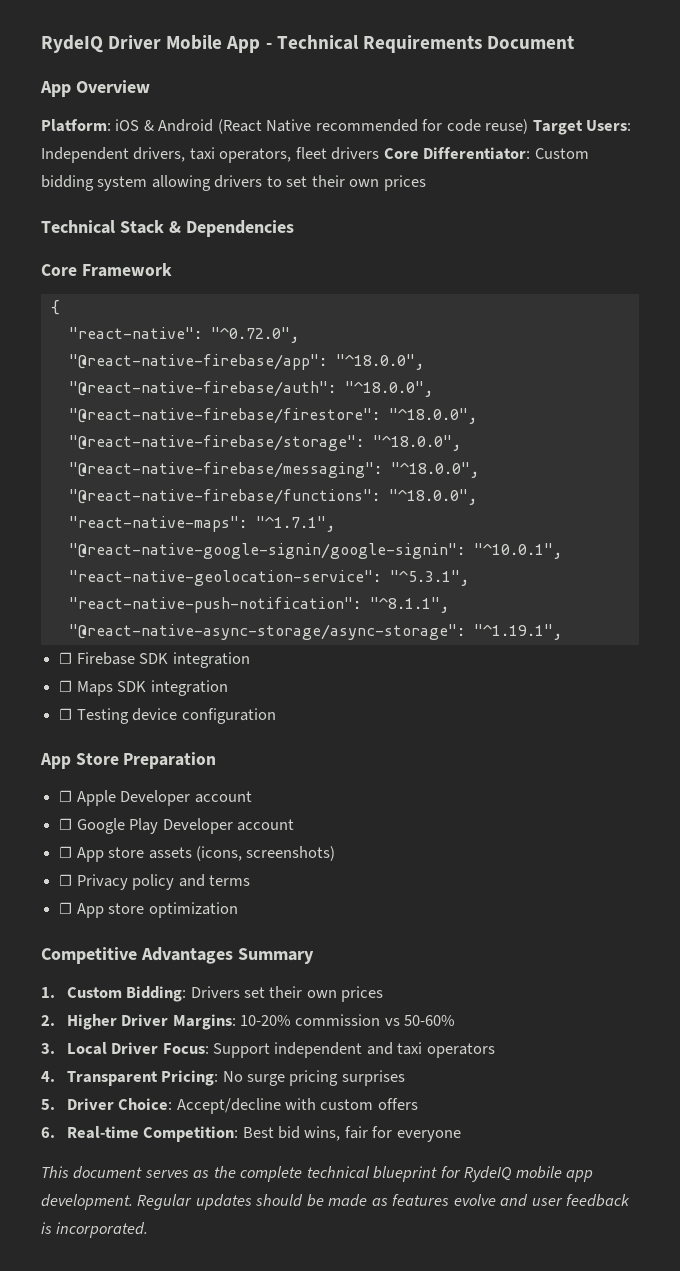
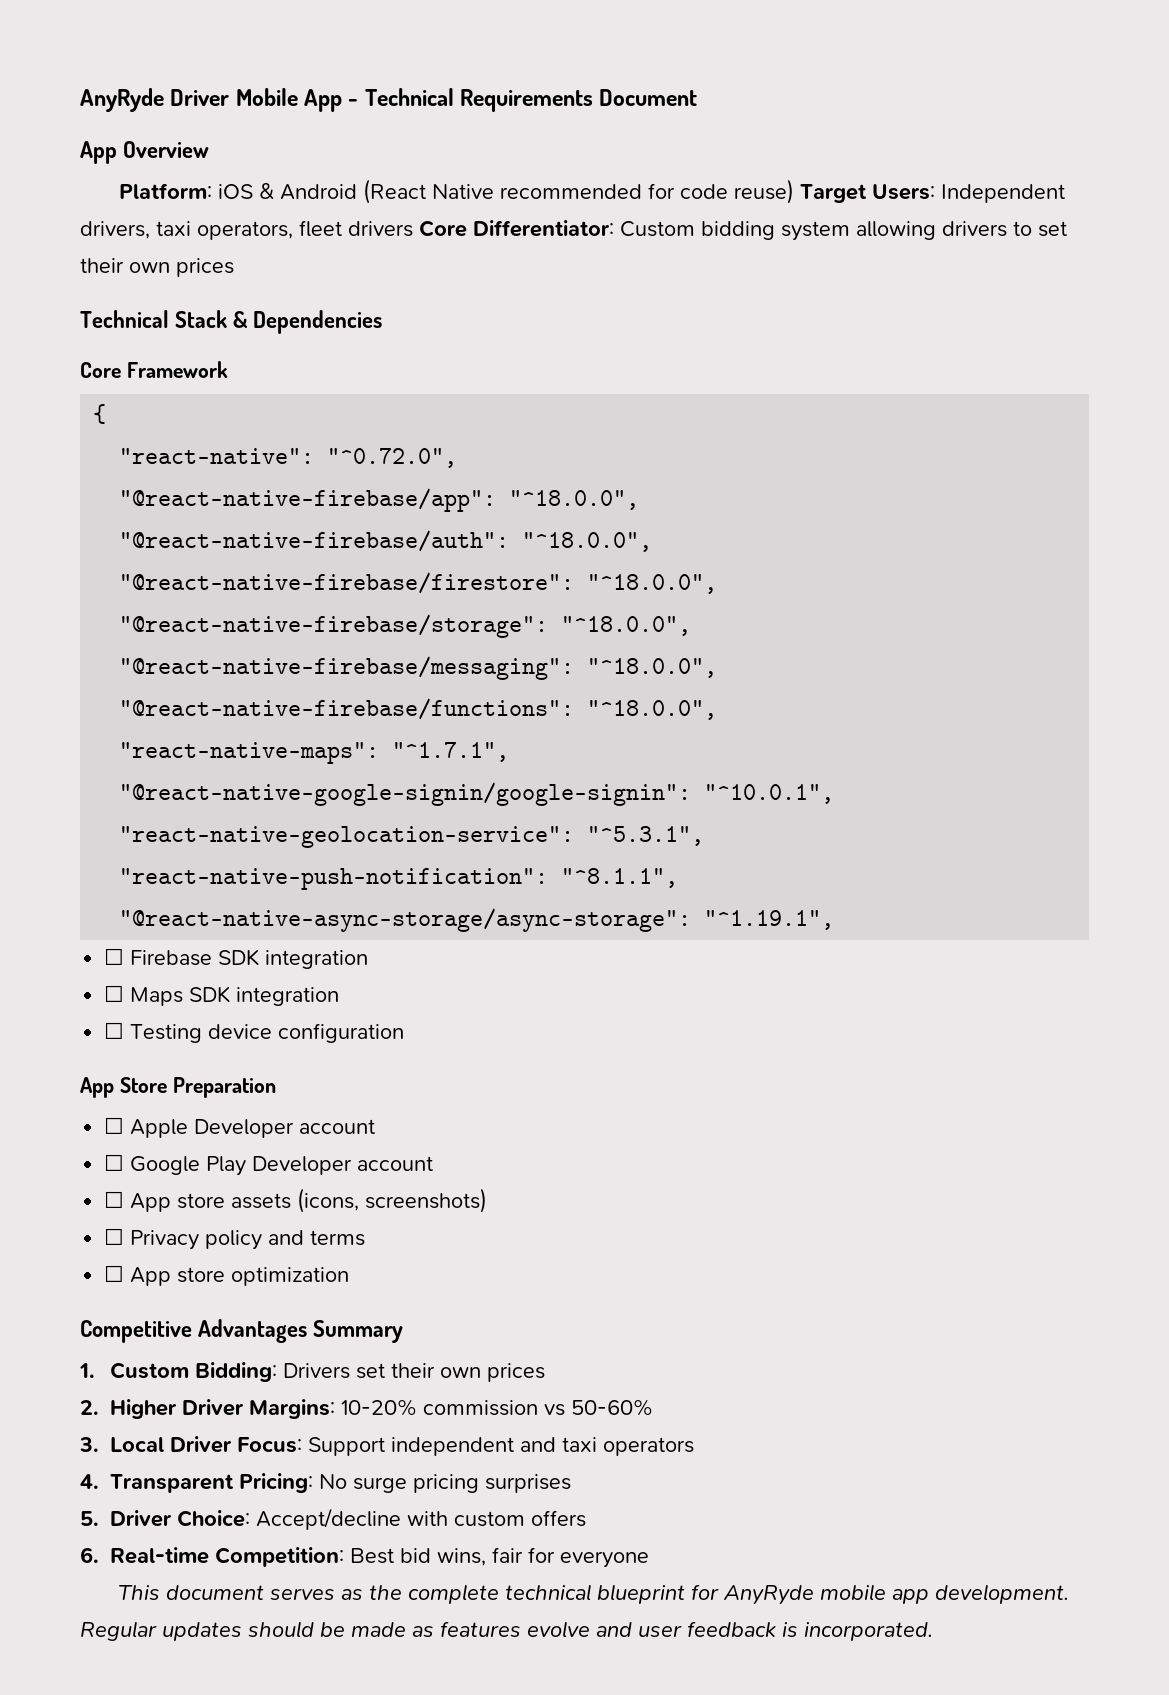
[41,35,103,53] RydeIQ -> [80,88,164,112] AnyRyde
[464,1166,512,1182] RydeIQ -> [723,1585,815,1605] AnyRyde

